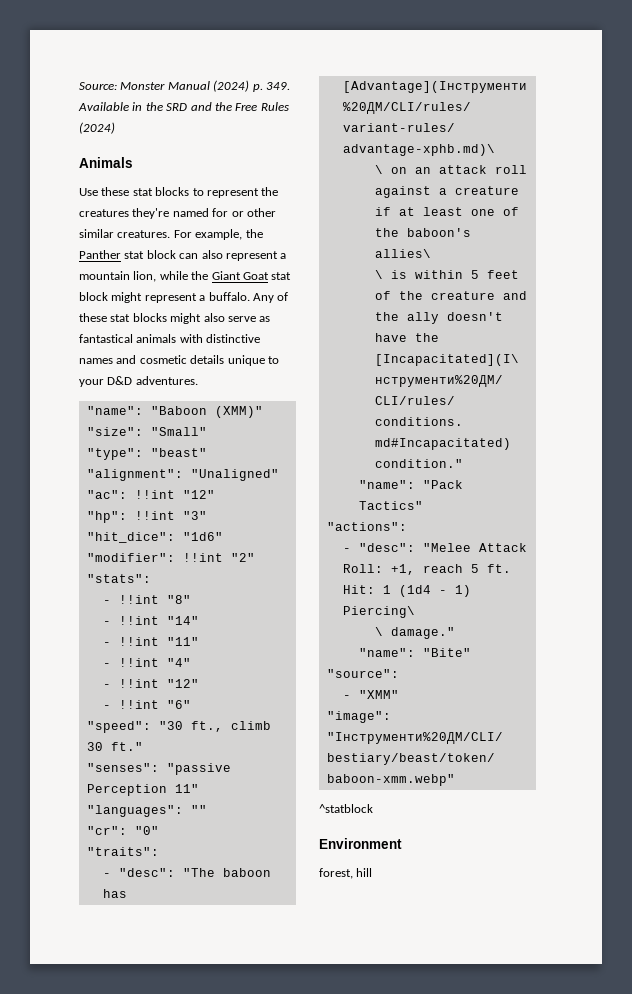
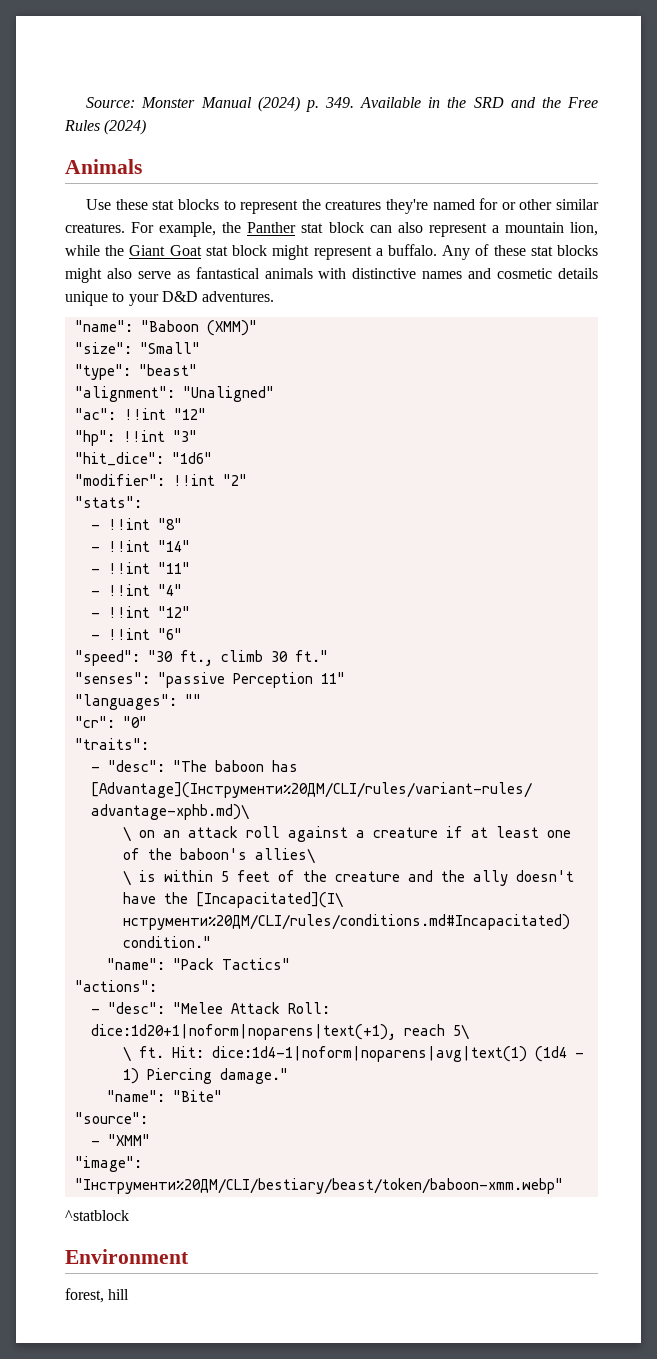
[390,564,479,575] +1, reach 5 -> [90,1024,469,1040] [122,1046,131,1062] dice:1d20+1|noform|noparens|text(+1), reach 5\ // \
[382,585,391,594] 1 -> [211,1046,527,1062] dice:1d4-1|noform|noparens|avg|text(1)
[342,606,415,618] [374,627,383,636] Piercing\ // \ -> [146,1068,212,1084] Piercing

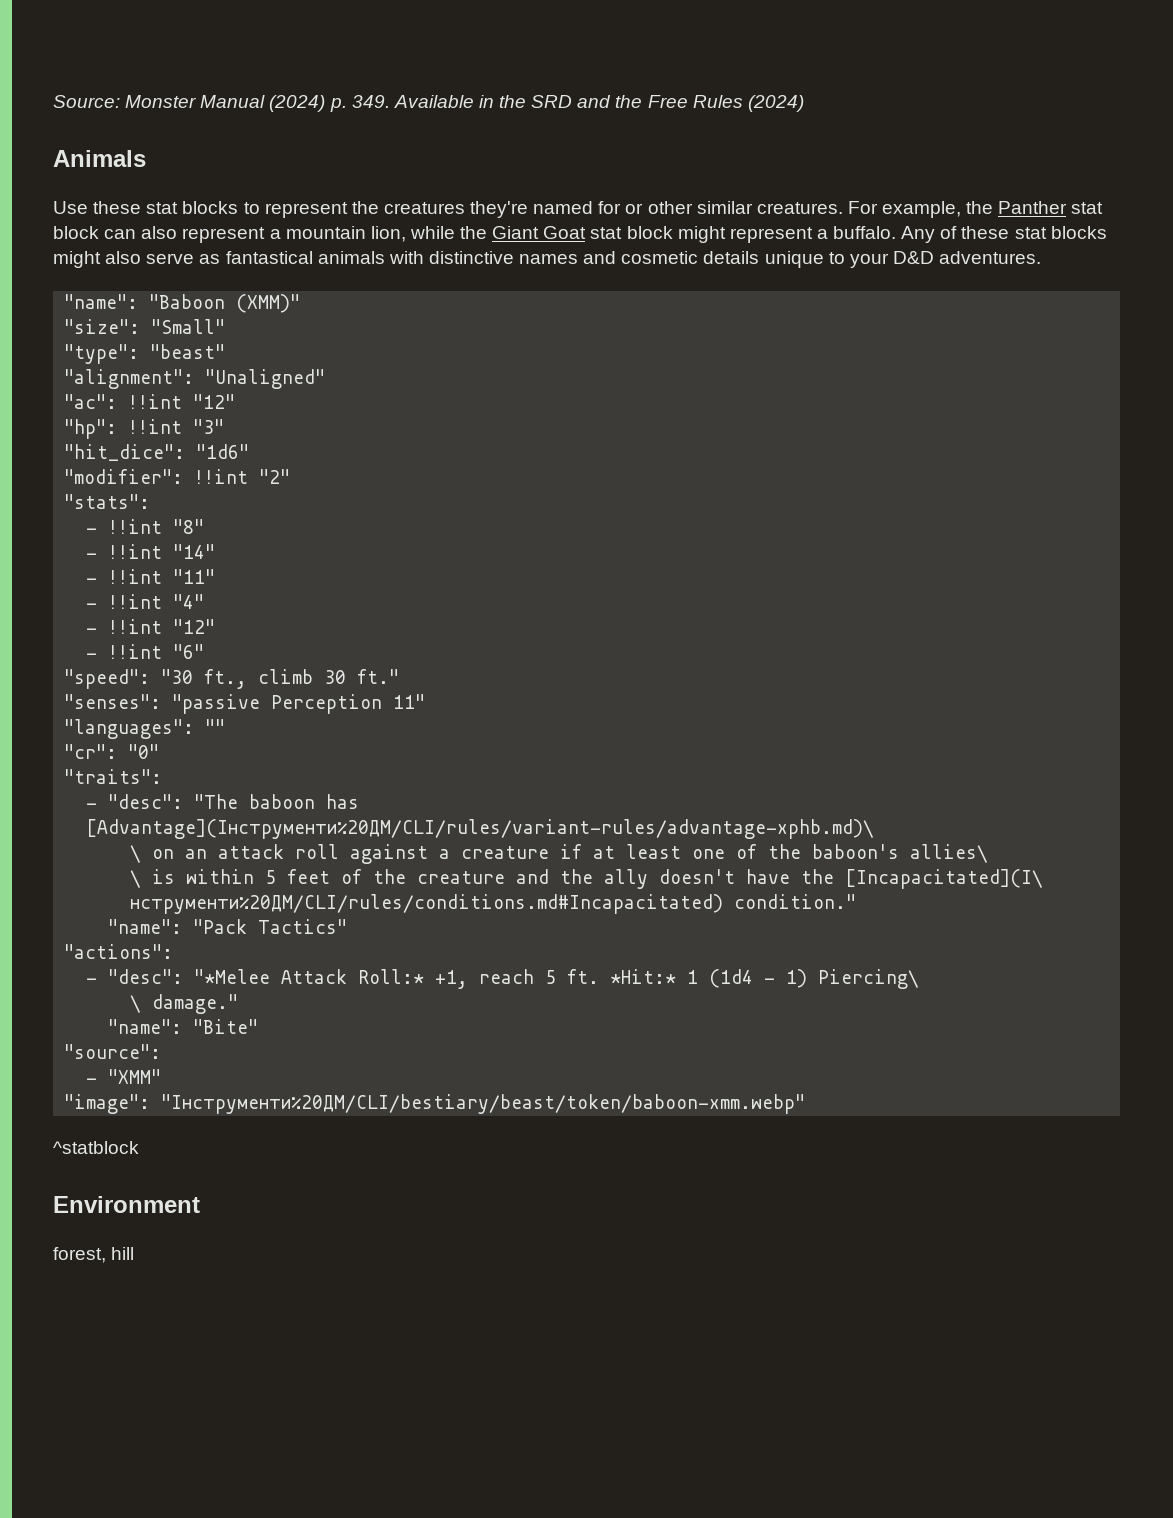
[172,1002,330,1014] [90,1024,469,1040] [122,1046,527,1062] "Melee Attack Roll: dice:1d20+1|noform|noparens|text(+1), reach 5\ // \ ft. Hit: dice:1d4-1|noform|noparens|avg|text(1) -> [194,969,699,989] "*Melee Attack Roll:* +1, reach 5 ft. *Hit:* 1
[146,1068,212,1084] Piercing -> [818,969,920,989] [130,995,142,1013] Piercing\ // \

